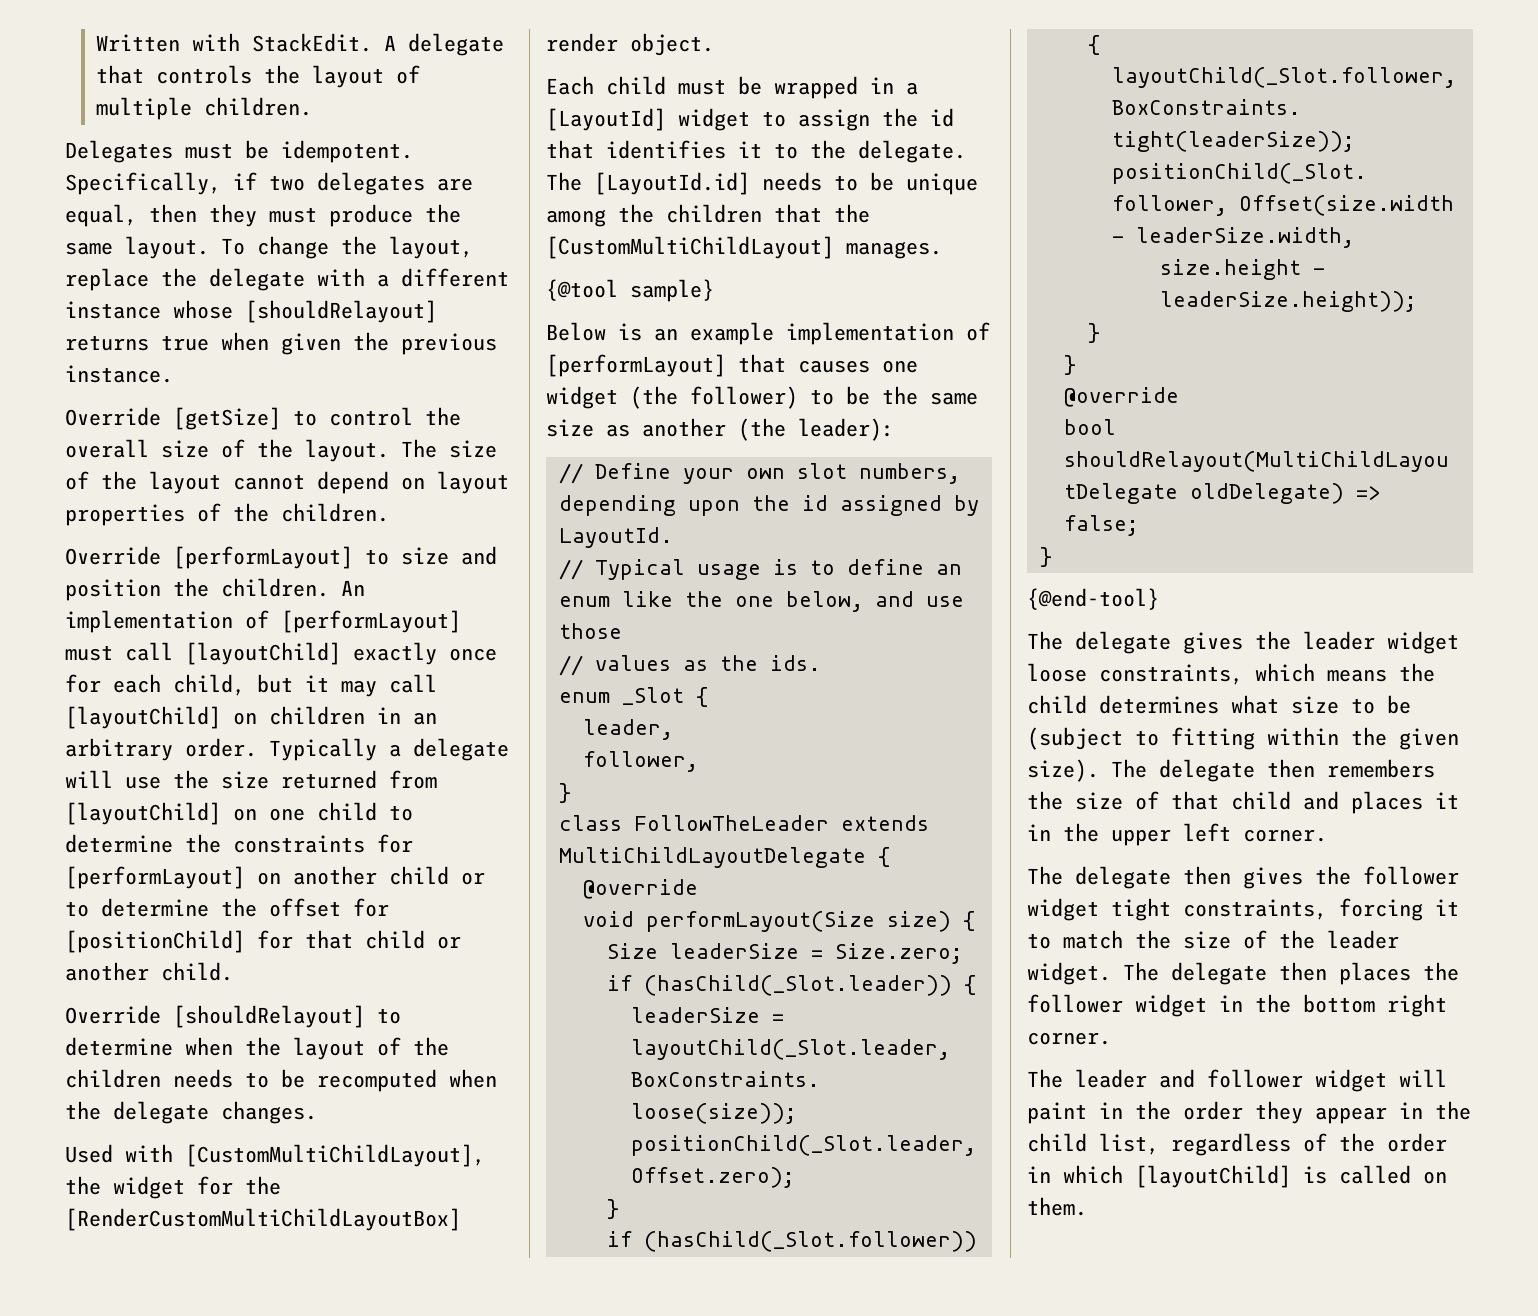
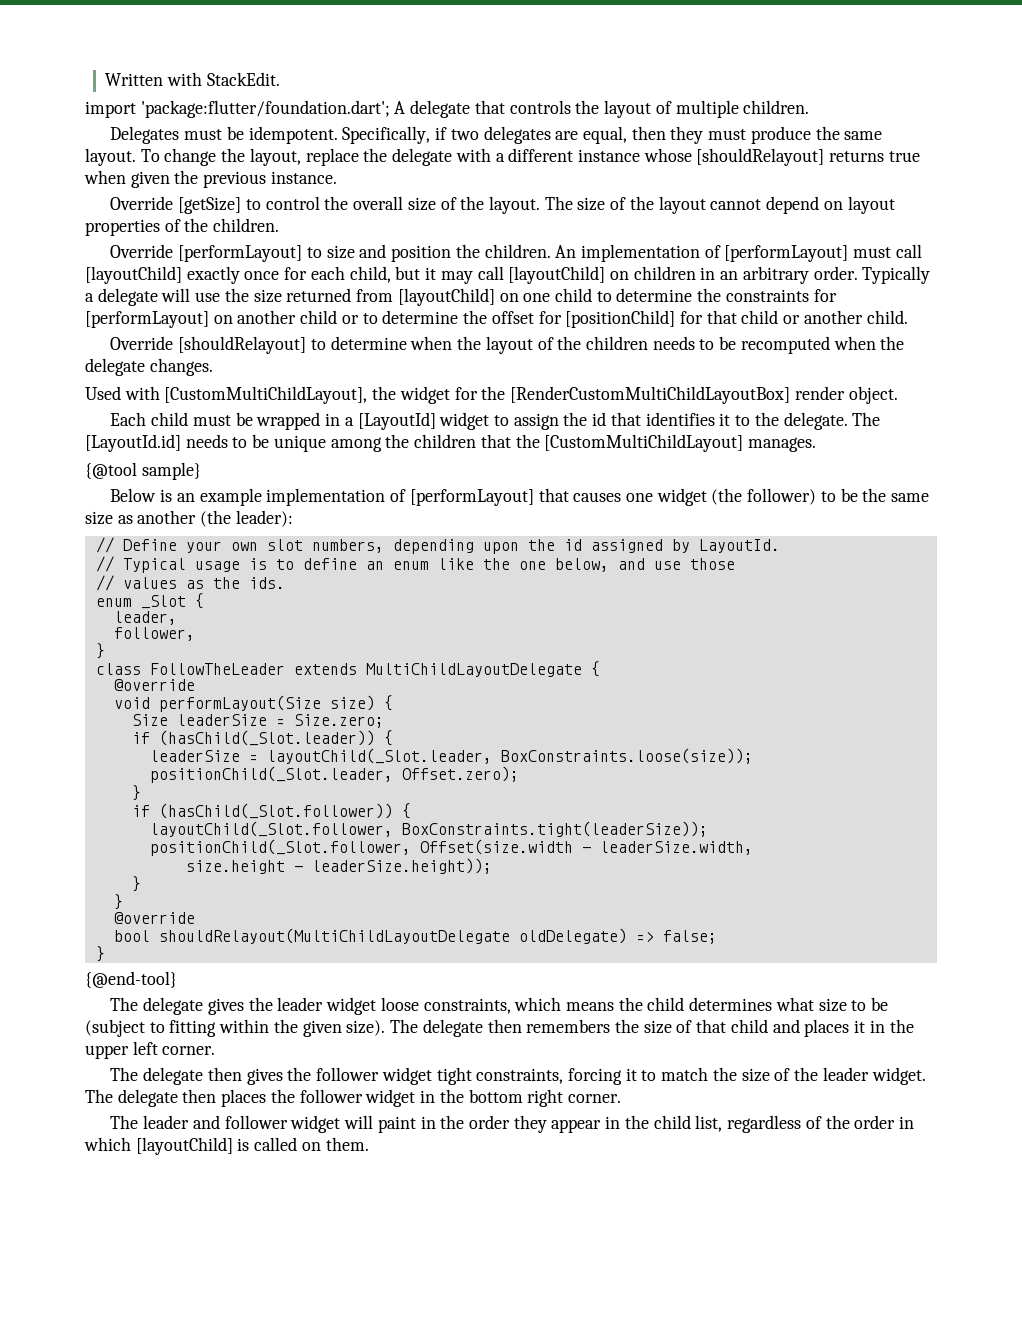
(373, 42) none -> [85,100,390,118] // import 'package:flutter/foundation.dart';

